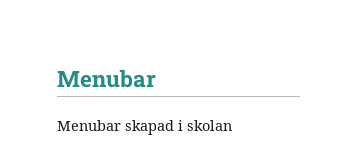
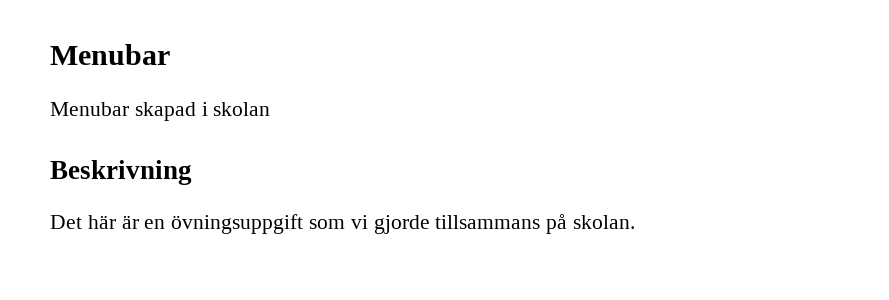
(232, 125) none -> [50,160,192,185] [50,214,636,234] // Beskrivning // Det här är en övningsuppgift som vi gjorde tillsammans på skolan.

